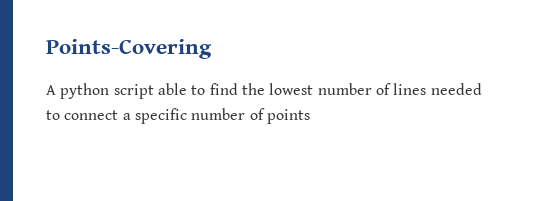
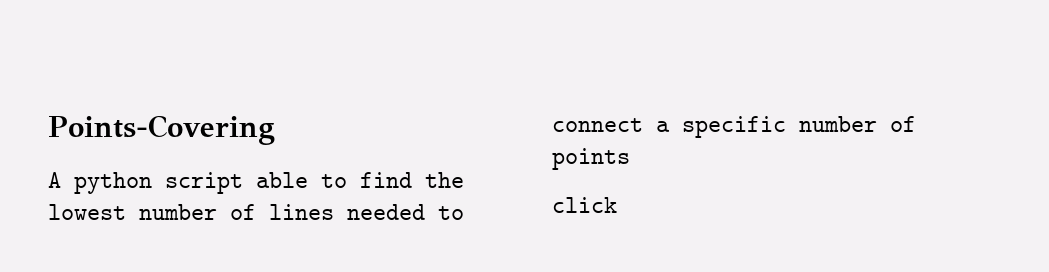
(310, 116) none -> [552,197,617,213] // click

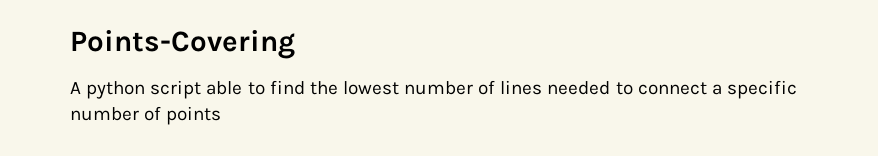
[552,197,617,213] // click -> (222, 115) none

